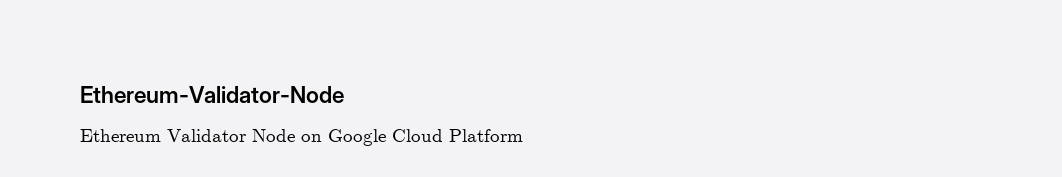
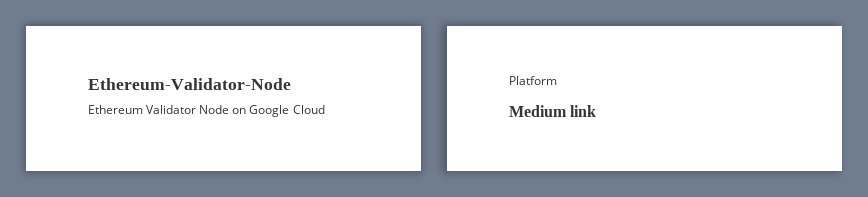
(523, 135) none -> [509,105,597,117] // Medium link

